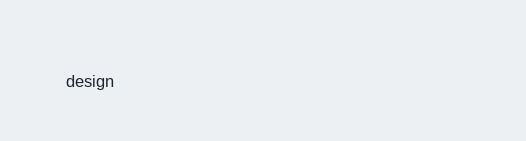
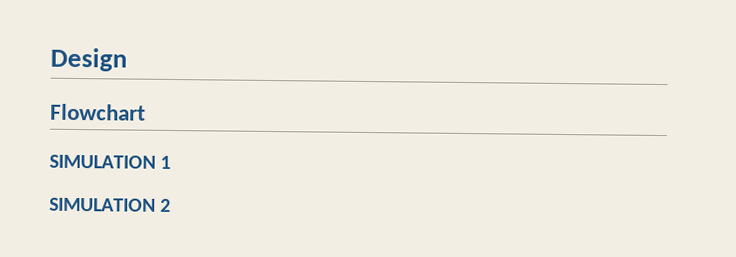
[66,75,114,90] design -> [50,47,127,72] [50,103,146,121] [49,154,172,169] [49,197,172,212] Design // Flowchart // SIMULATION 1 // SIMULATION 2

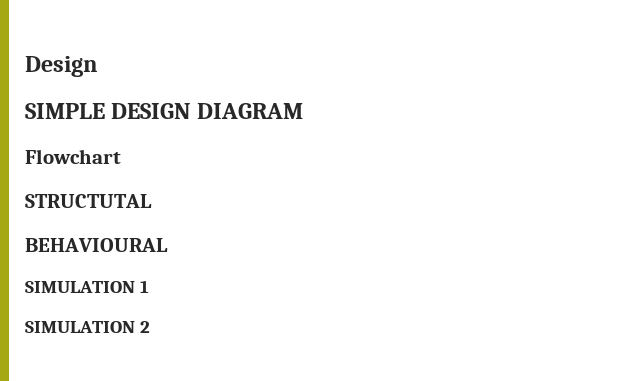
(127, 59) none -> [25,103,303,119] // SIMPLE DESIGN DIAGRAM
(146, 112) none -> [25,194,152,208] [25,238,168,252] // STRUCTUTAL // BEHAVIOURAL

